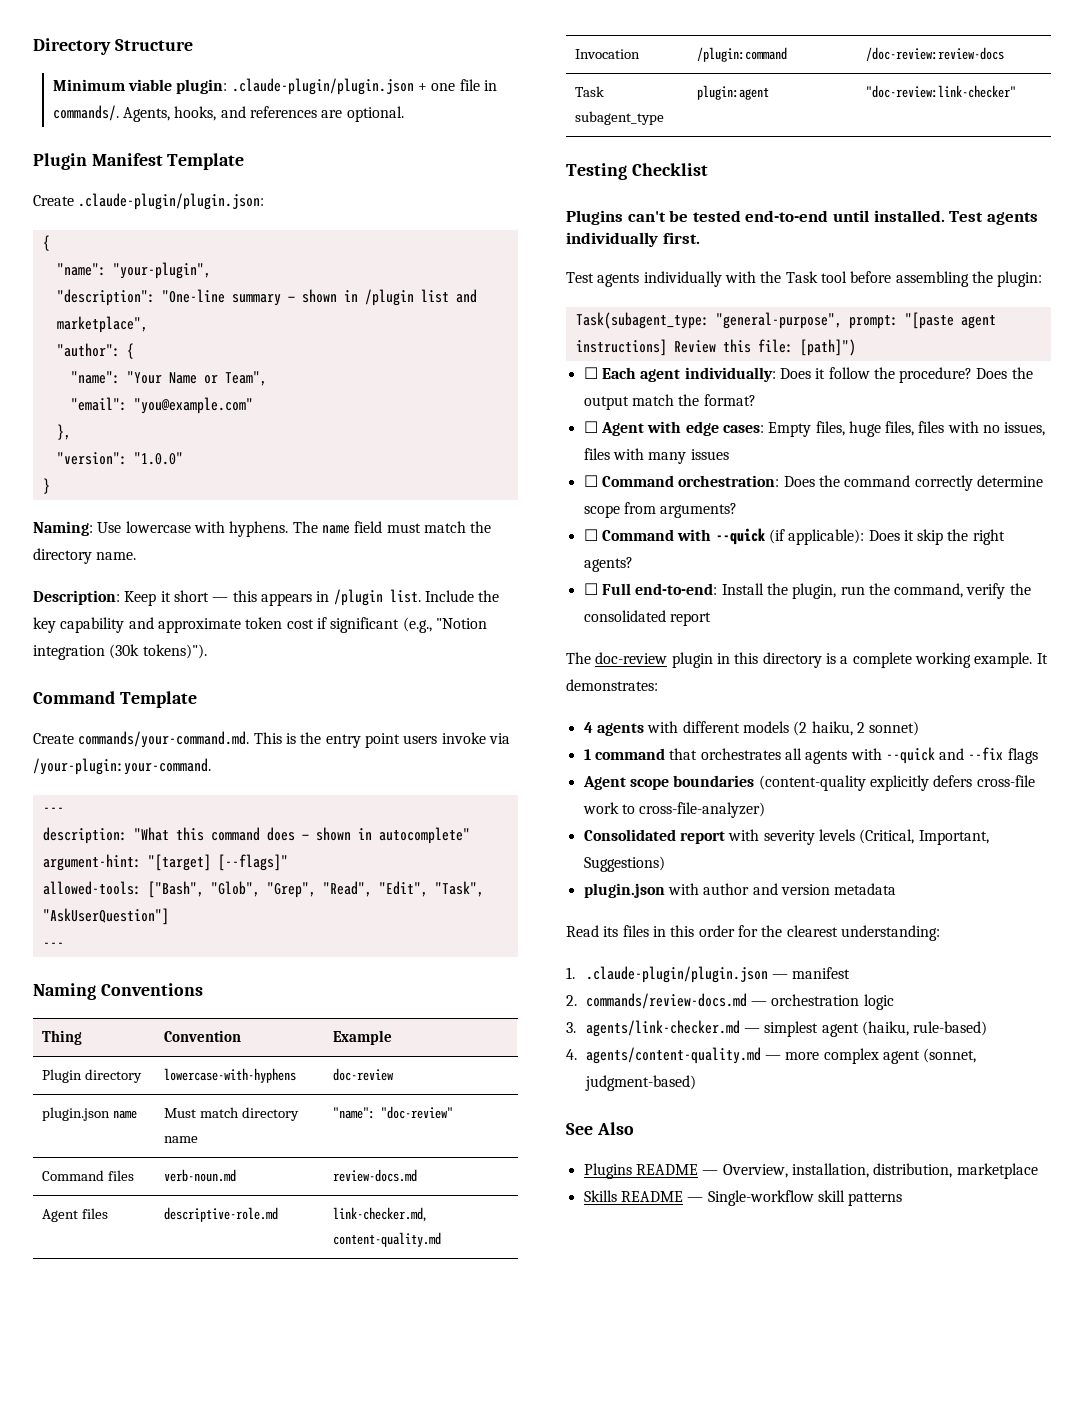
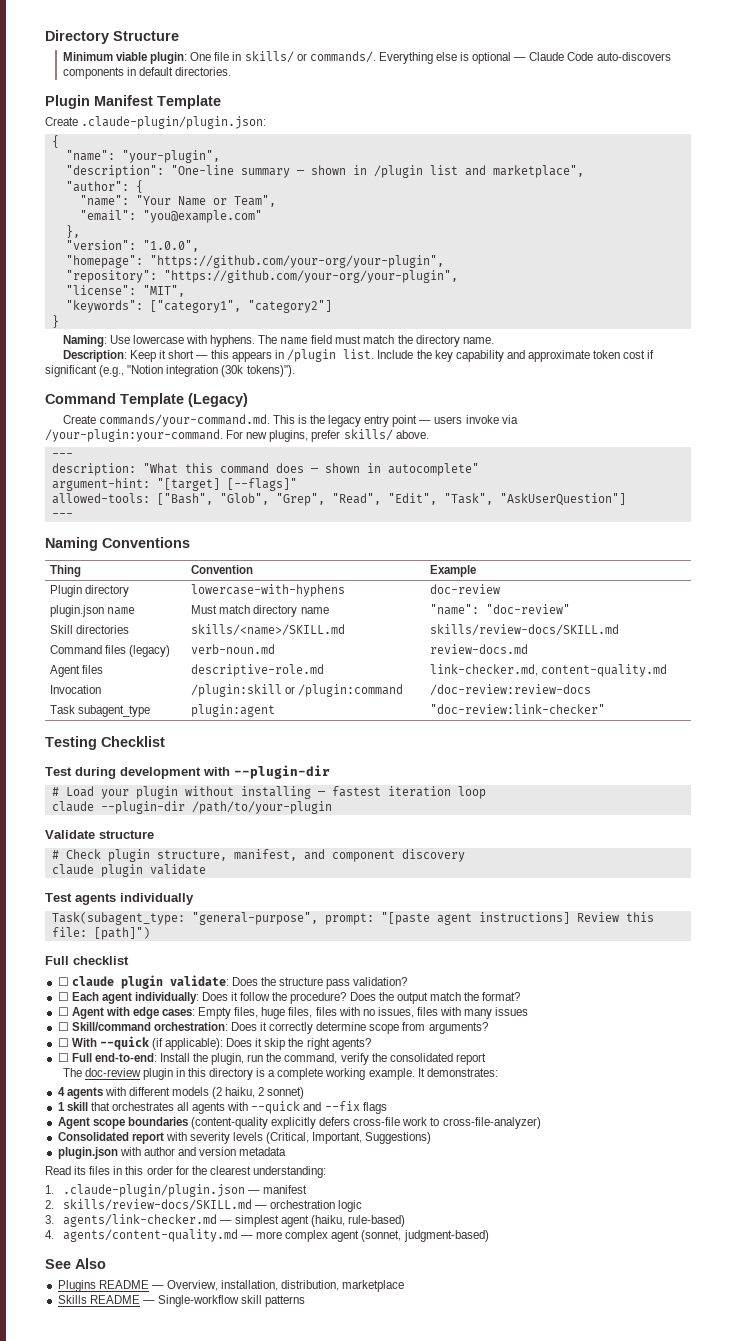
[231,78,497,95] [52,105,404,122] .claude-plugin/plugin.json + one file in commands/. Agents, hooks, and references are optional. -> [190,51,671,64] [62,67,232,79] One file in skills/ or commands/. Everything else is optional — Claude Code auto-discovers components in default directories.
[133,452,183,465] "1.0.0" -> [142,240,199,252] [65,255,444,268] [65,270,458,283] [65,285,185,297] [65,300,332,313] "1.0.0", // "homepage": "https://github.com/your-org/your-plugin", // "repository": "https://github.com/your-org/your-plugin", // "license": "MIT", // "keywords": ["category1", "category2"]
(197, 699) none -> [188,393,248,407] (Legacy)
(322, 738) none -> [328,415,362,427] legacy
(400, 740) none -> [419,420,432,424] —
(211, 766) none -> [226,429,429,442] For new plugins, prefer skills/ above.
(453, 1112) none -> [50,625,130,634] [191,624,346,636] [430,624,620,636] // Skill directories | skills/<name>/SKILL.md | skills/review-docs/SKILL.md
(134, 1175) none -> [129,645,171,657] (legacy)
(640, 54) none -> [191,684,296,697] /plugin:skill or
[566,210,1038,225] [566,232,700,247] [566,271,1043,287] Plugins can't be tested end-to-end until installed. Test agents individually first. // Test agents individually with the Task tool before assembling the plugin: -> [45,765,330,779] [51,786,486,799] [51,801,332,814] [45,830,154,839] [51,849,465,862] [51,864,206,877] [45,893,194,905] Test during development with --plugin-dir // # Load your plugin without installing — fastest iteration loop // claude --plugin-dir /path/to/your-plugin // Validate structure // # Check plugin structure, manifest, and component discovery // claude plugin validate // Test agents individually
(856, 347) none -> [45,956,129,965] [57,975,408,989] // Full checklist // ☐ claude plugin validate: Does the structure pass validation?
[601,475,674,487] Command -> [71,1022,151,1031] Skill/command
[818,475,911,487] the command -> [260,1022,268,1031] it
[601,529,712,541] Command with -> [71,1038,97,1047] With
[594,748,665,760] command -> [66,1102,88,1111] skill
[585,993,747,1009] commands/review-docs.md -> [62,1199,252,1211] skills/review-docs/SKILL.md

